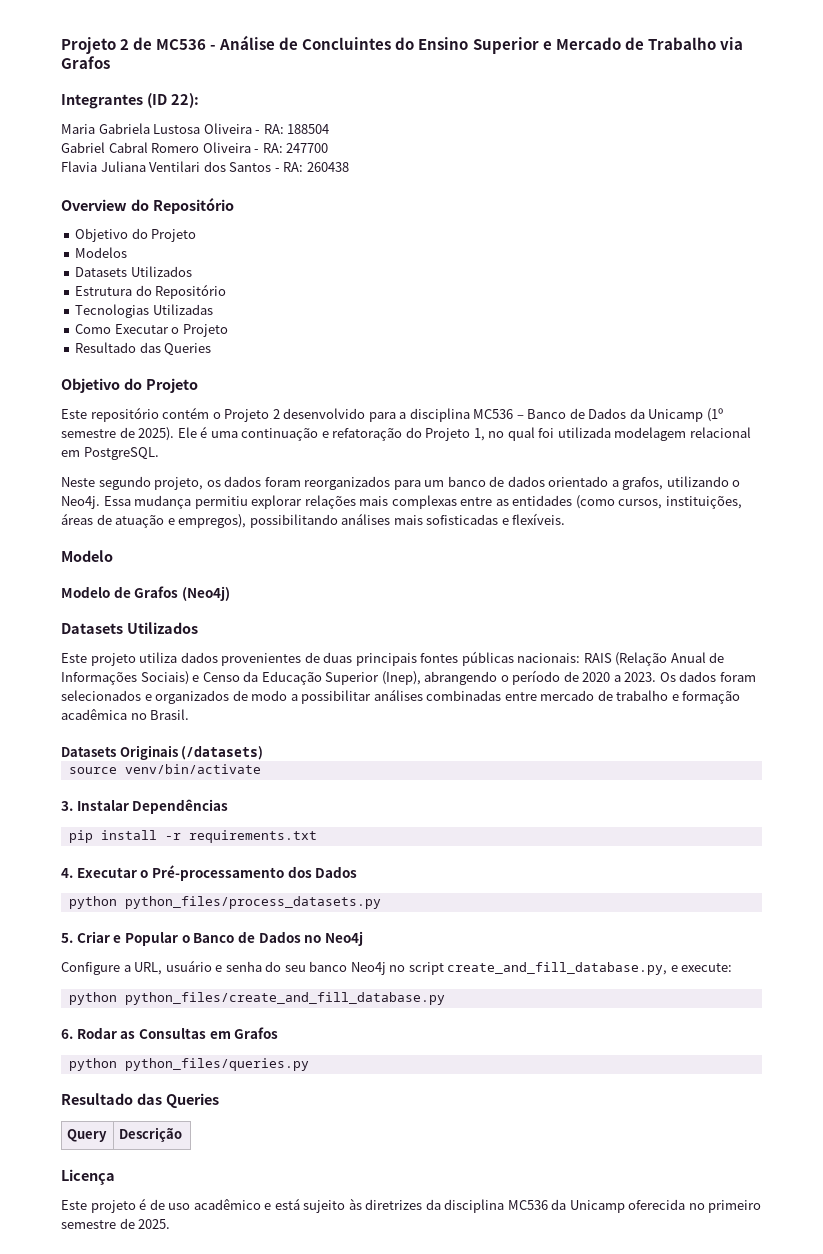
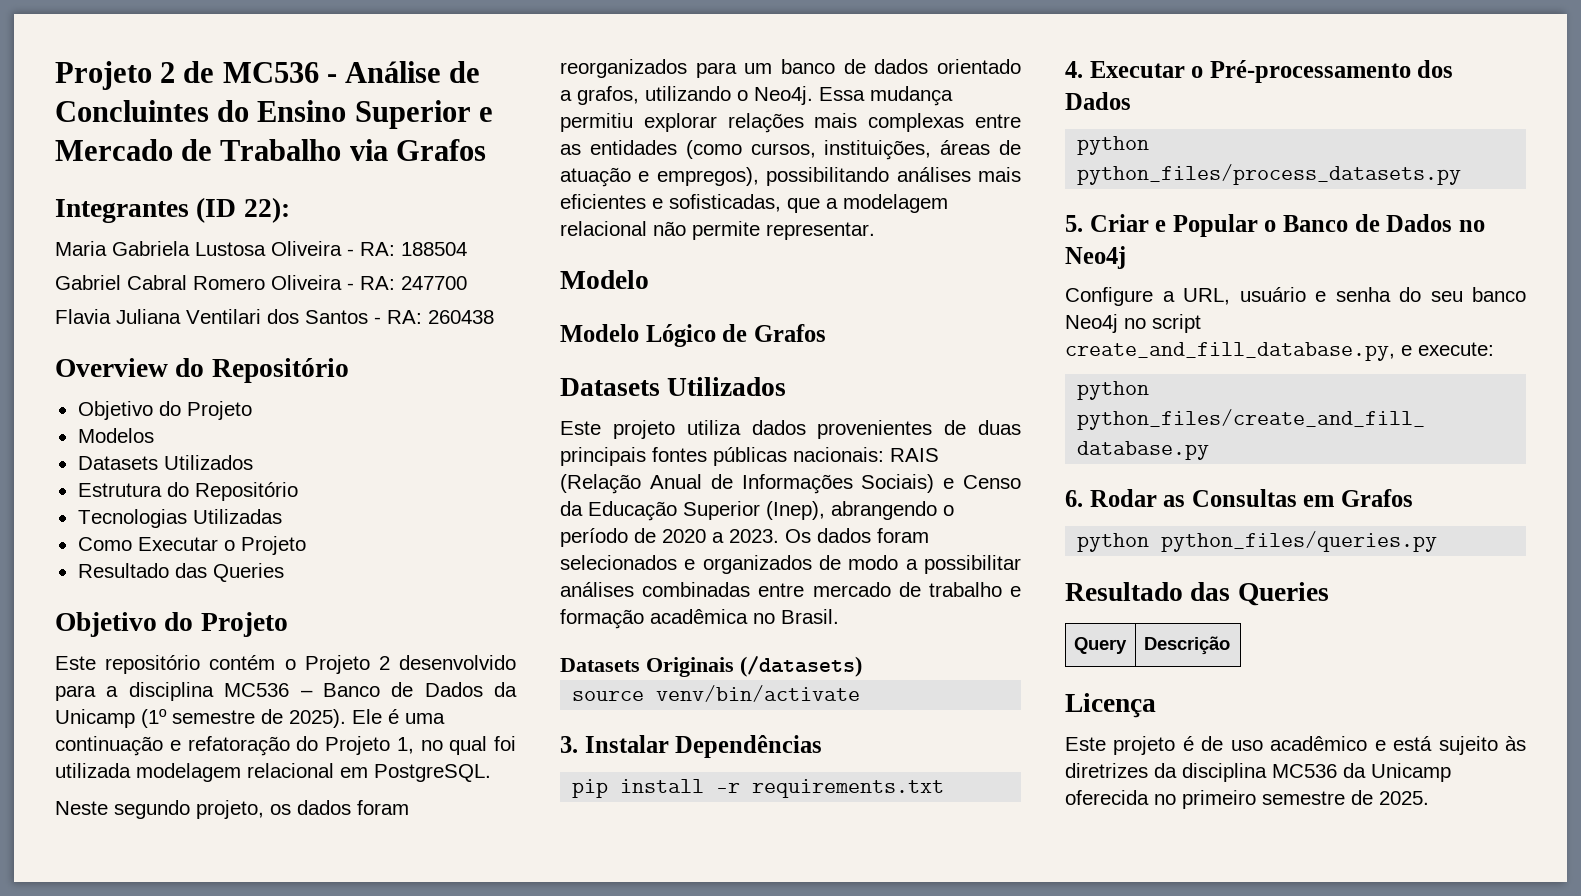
[426,513,566,525] sofisticadas e flexíveis. -> [560,194,948,213] [560,221,875,240] eficientes e sofisticadas, que a modelagem relacional não permite representar.
(110, 592) none -> [645,324,716,347] Lógico
[181,586,230,601] (Neo4j) -> (826, 333) none

